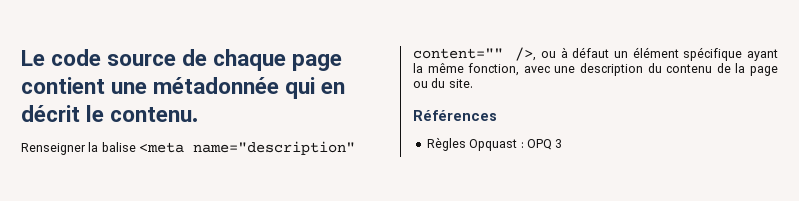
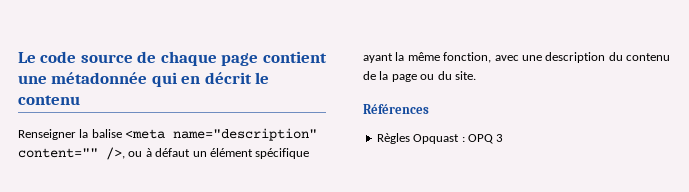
[110,107,199,122] contenu. -> [18,95,80,105] contenu

